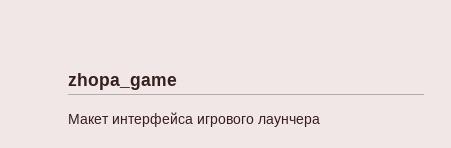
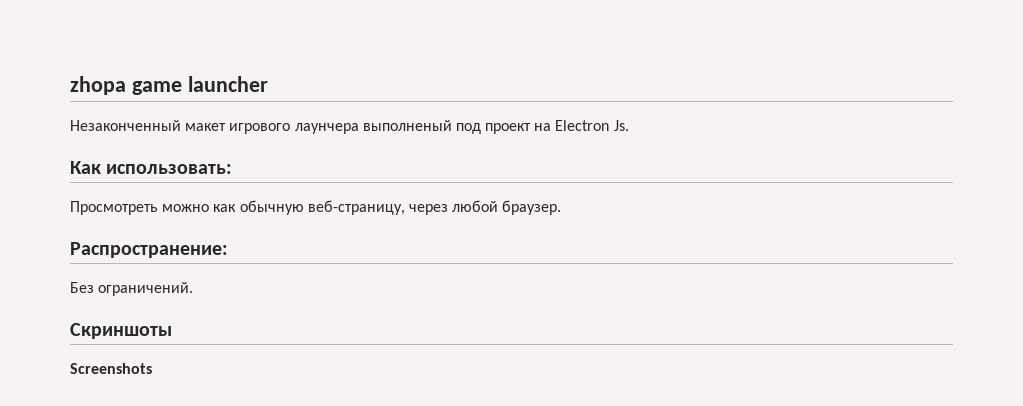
[68,73,177,90] [68,112,320,127] zhopa_game // Макет интерфейса игрового лаунчера -> [70,76,268,95] [70,120,629,134] [70,161,233,174] [70,200,562,215] [70,242,228,258] [70,282,194,296] [70,323,172,339] [70,363,152,374] zhopa game launcher // Незаконченный макет игрового лаунчера выполненый под проект на Electron Js. // Как использовать: // Просмотреть можно как обычную веб-страницу, через любой браузер. // Распространение: // Без ограничений. // Скриншоты // Screenshots

